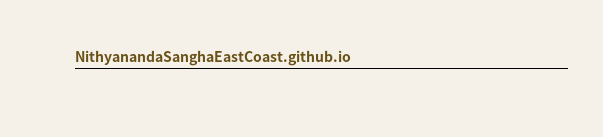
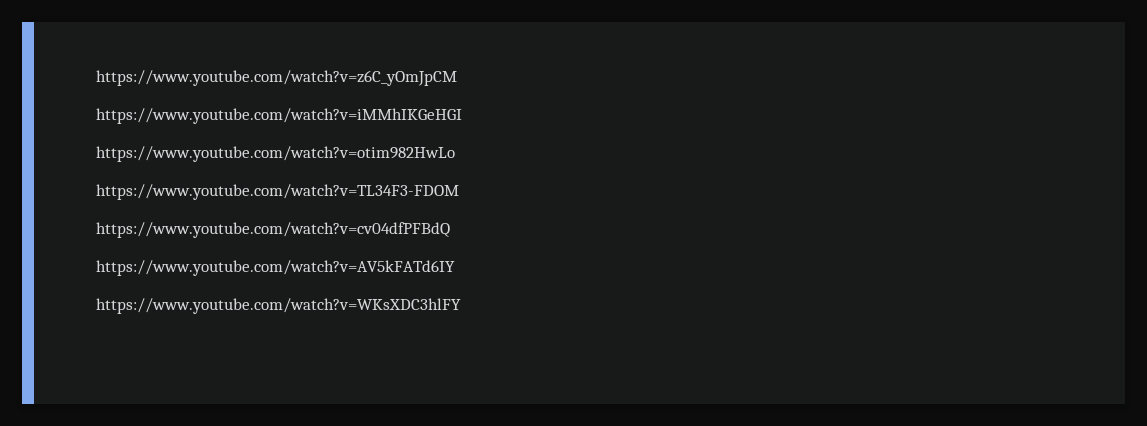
[75,50,351,66] NithyanandaSanghaEastCoast.github.io -> [96,70,457,86] [96,108,462,124] [96,146,455,162] [96,184,459,200] [96,222,450,238] [96,260,455,276] [96,298,461,314] https://www.youtube.com/watch?v=z6C_yOmJpCM // https://www.youtube.com/watch?v=iMMhIKGeHGI // https://www.youtube.com/watch?v=otim982HwLo // https://www.youtube.com/watch?v=TL34F3-FDOM // https://www.youtube.com/watch?v=cv04dfPFBdQ // https://www.youtube.com/watch?v=AV5kFATd6IY // https://www.youtube.com/watch?v=WKsXDC3hlFY

